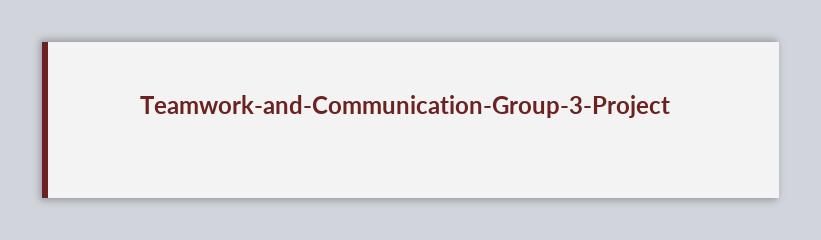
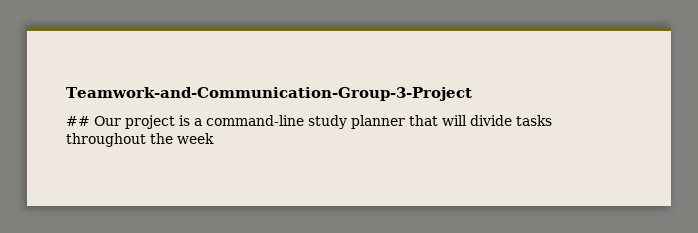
(670, 106) none -> [66,115,552,129] [66,133,214,147] // ## Our project is a command-line study planner that will divide tasks throughout the week

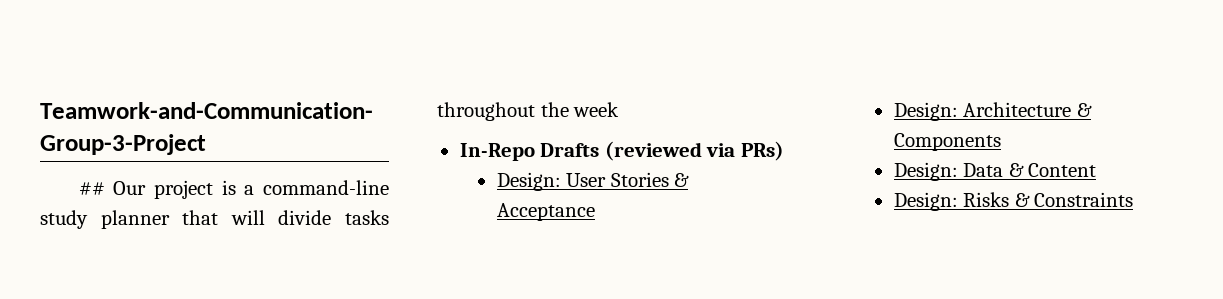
(214, 138) none -> [459,141,784,161] [496,172,690,191] [496,203,595,221] [893,102,1092,121] [893,133,1001,151] [893,162,1097,181] [893,192,1134,211] // In-Repo Drafts (reviewed via PRs) // Design: User Stories & Acceptance // Design: Architecture & Components // Design: Data & Content // Design: Risks & Constraints

